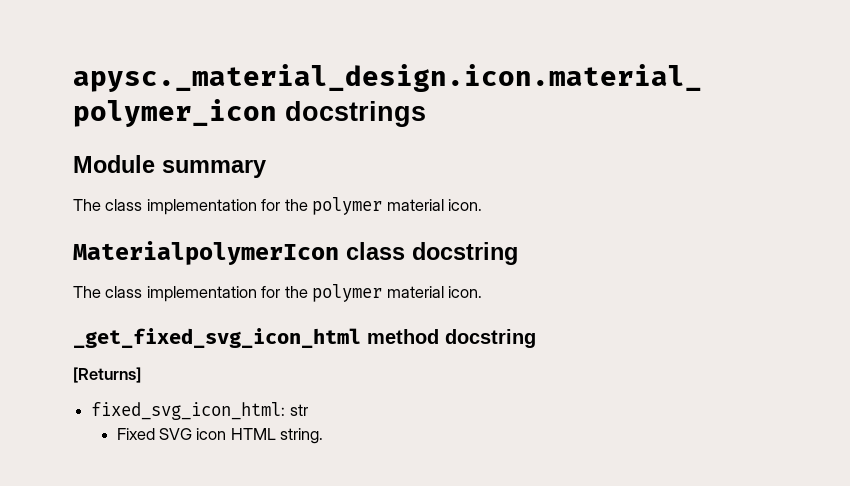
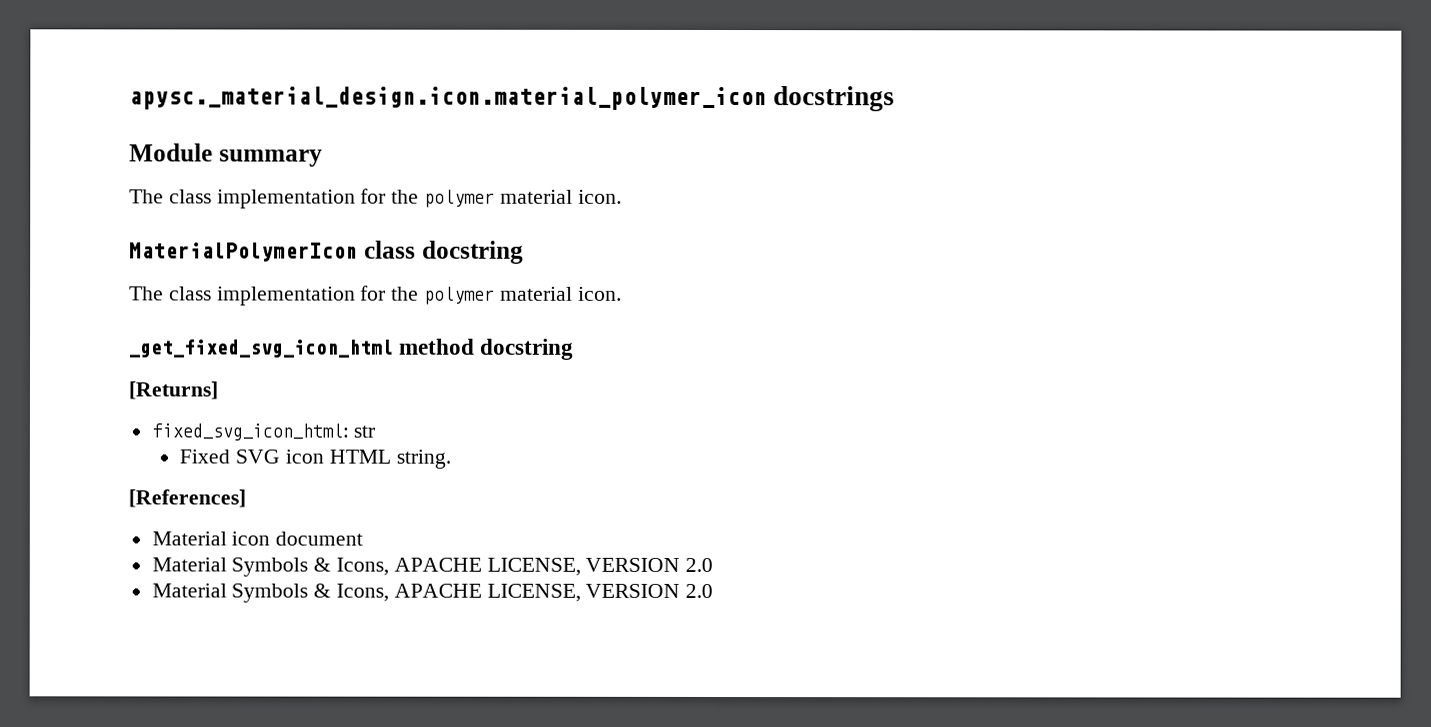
[73,241,339,265] MaterialpolymerIcon -> [129,242,358,262] MaterialPolymerIcon
(324, 436) none -> [128,489,246,508] [151,531,364,546] [151,557,714,577] [151,583,714,603] // [References] // Material icon document // Material Symbols & Icons, APACHE LICENSE, VERSION 2.0 // Material Symbols & Icons, APACHE LICENSE, VERSION 2.0

